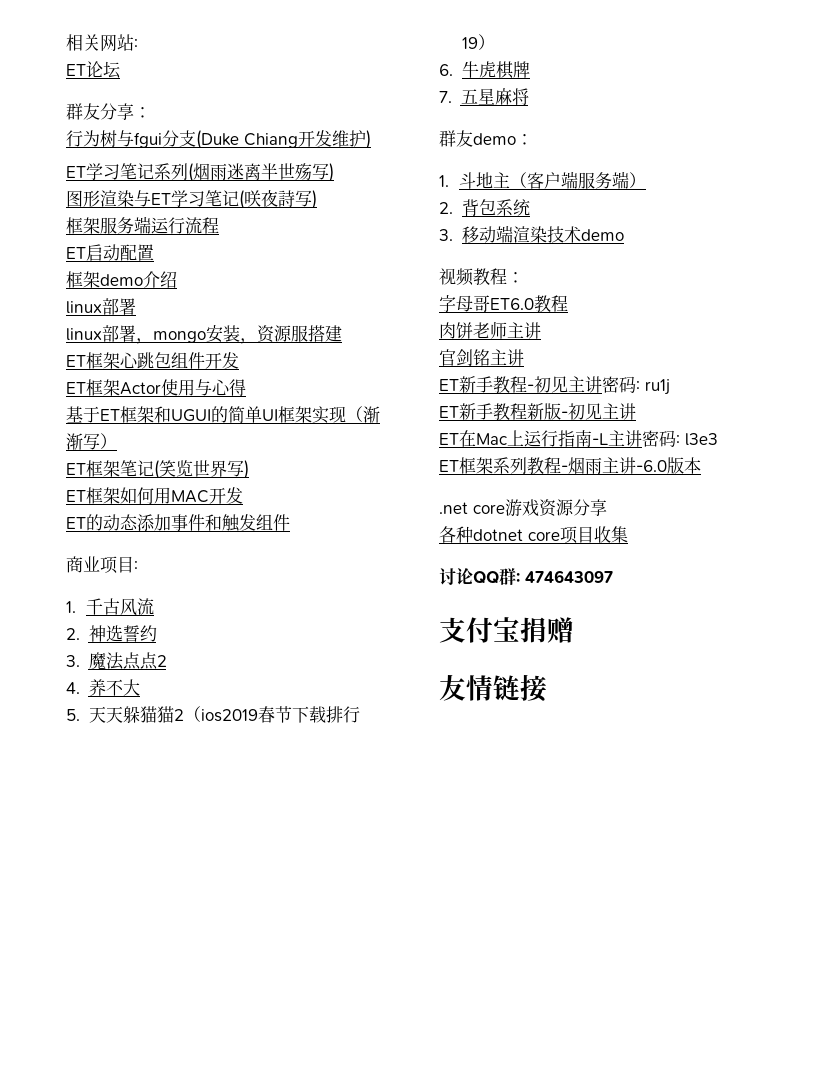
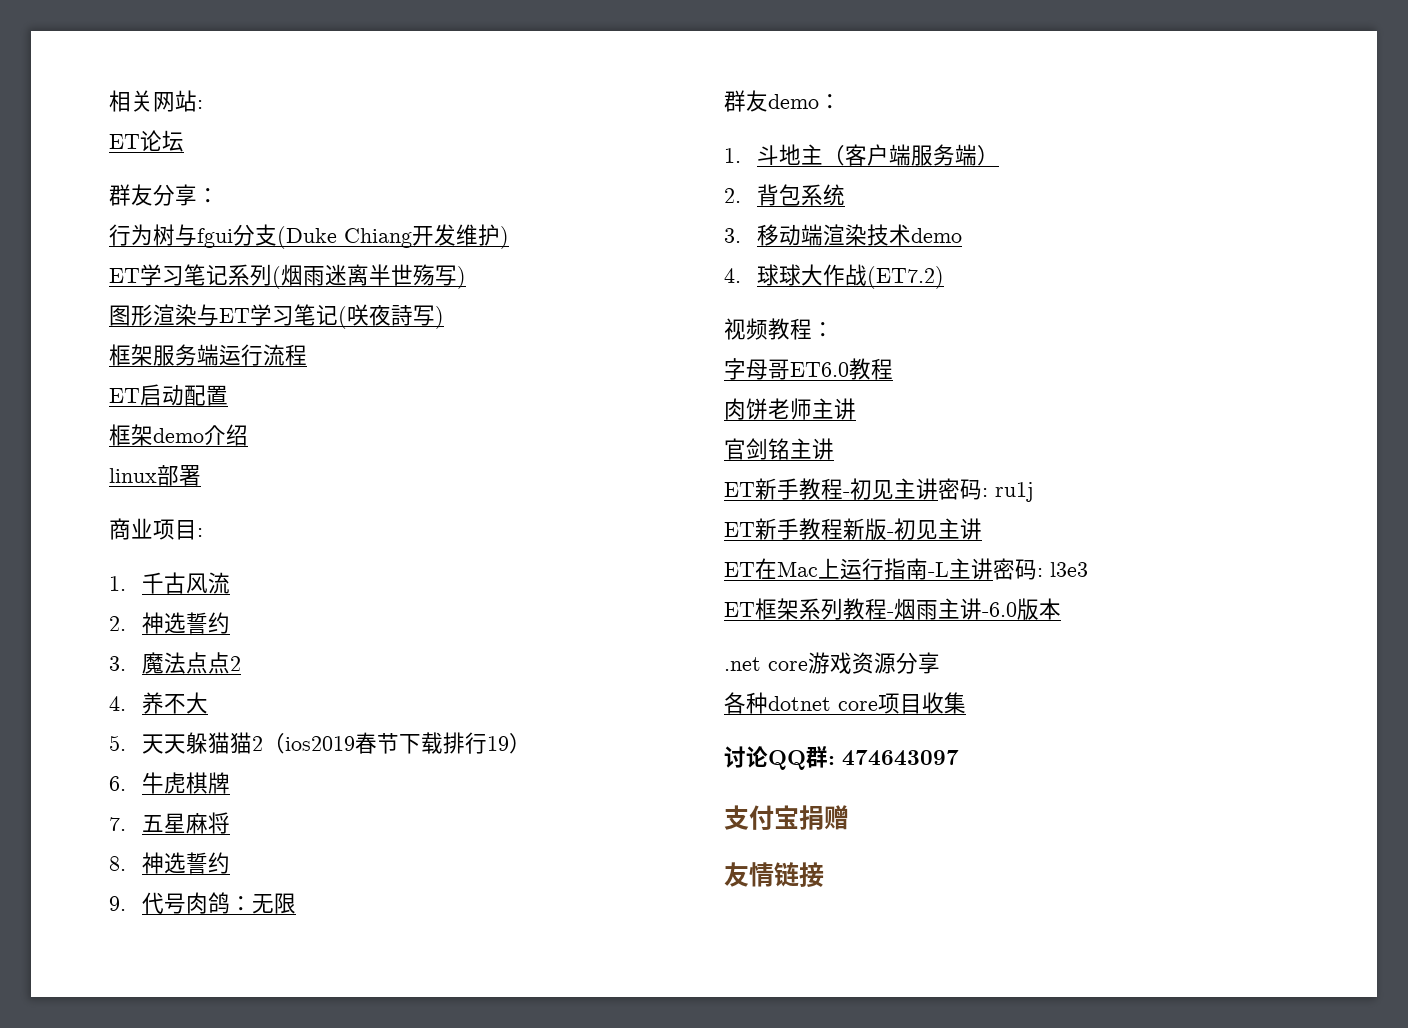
[66,325,342,344] [66,352,239,369] [66,379,246,396] [66,406,380,424] [66,433,117,450] [66,460,249,479] [66,487,243,504] [66,514,290,532] // linux部署，mongo安装，资源服搭建 // ET框架心跳包组件开发 // ET框架Actor使用与心得 // 基于ET框架和UGUI的简单UI框架实现（渐渐写） // ET框架笔记(笑览世界写) // ET框架如何用MAC开发 // ET的动态添加事件和触发组件 -> (201, 475) none
(529, 96) none -> [109,852,231,874] [109,892,297,914] // 8.神选誓约 // 9.代号肉鸽：无限
(624, 235) none -> [724,264,945,289] // 4.球球大作战(ET7.2)

